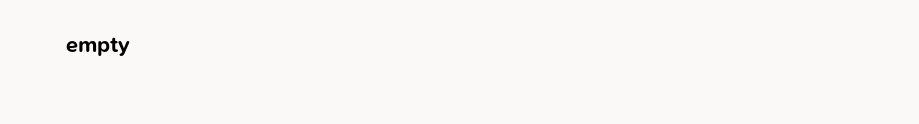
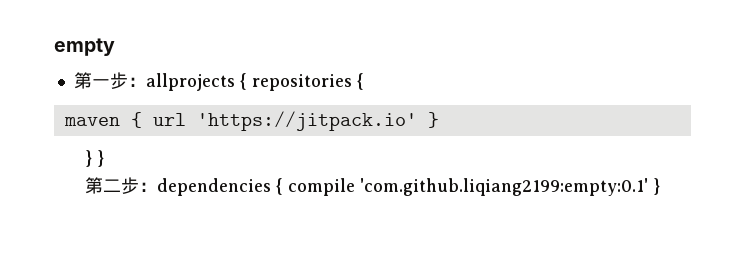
(130, 46) none -> [73,72,364,91] [63,111,439,131] [84,150,104,167] [84,177,660,196] // 第一步：allprojects { repositories { // maven { url 'https://jitpack.io' } // } } // 第二步：dependencies { compile 'com.github.liqiang2199:empty:0.1' }

